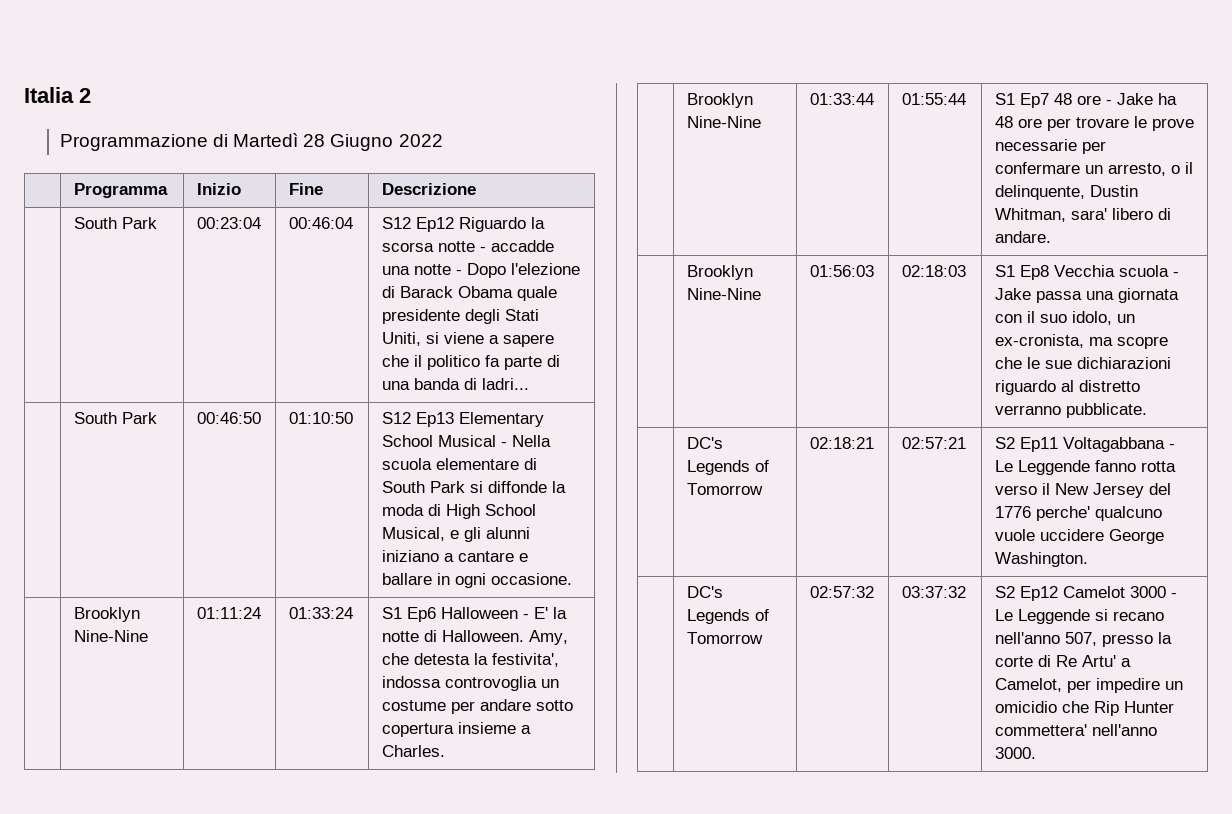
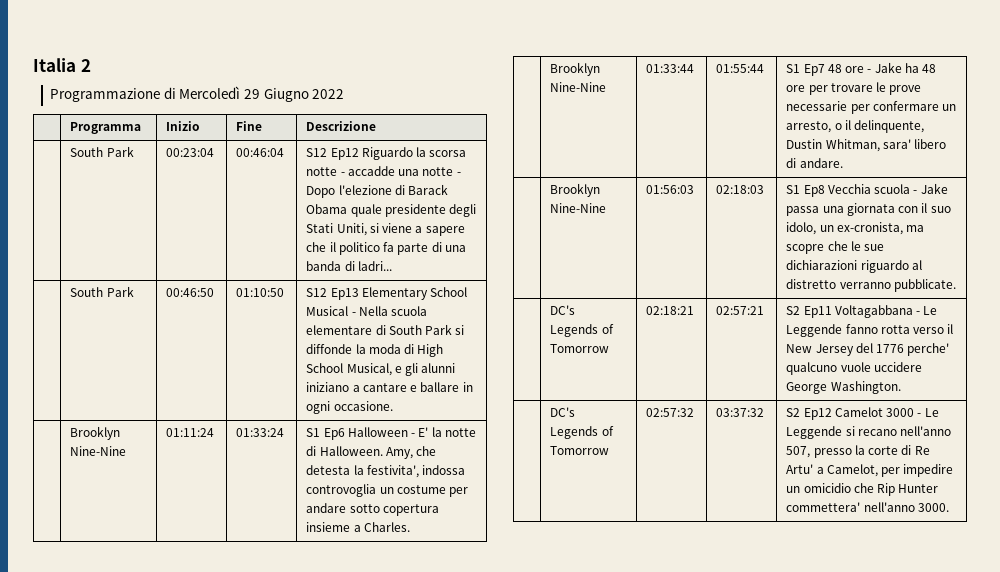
[233,133,326,147] Martedì 28 -> [179,86,261,99] Mercoledì 29

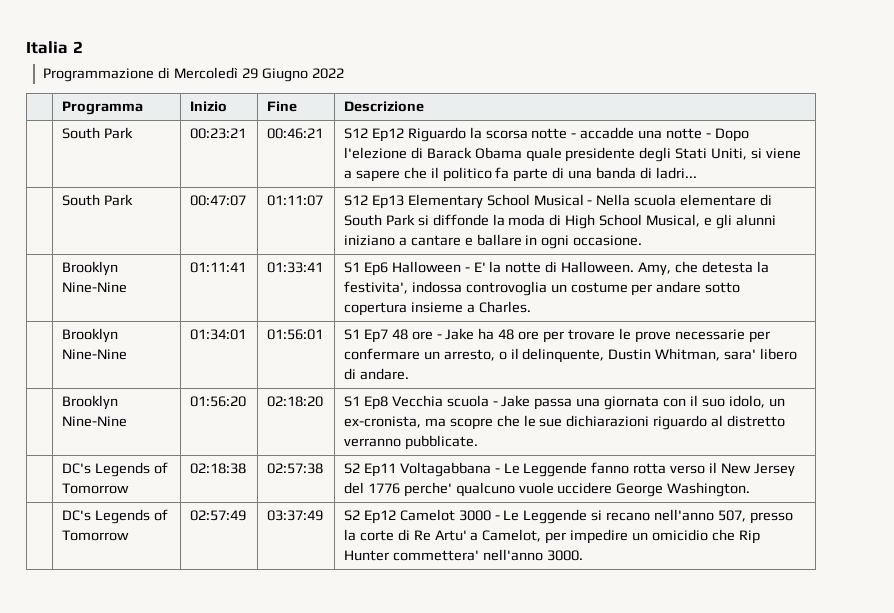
[166,148,215,157] [236,148,285,157] 00:23:04 | 00:46:04 -> [189,128,246,139] [266,128,323,139] 00:23:21 | 00:46:21
[166,288,215,297] [236,288,285,297] 00:46:50 | 01:10:50 -> [189,195,246,206] [266,195,323,206] 00:47:07 | 01:11:07
[166,428,215,437] [236,428,285,437] 01:11:24 | 01:33:24 -> [189,262,246,273] [266,262,323,273] 01:11:41 | 01:33:41
[646,64,695,73] [716,64,765,73] 01:33:44 | 01:55:44 -> [189,329,246,340] [266,329,323,340] 01:34:01 | 01:56:01
[646,185,695,194] [716,185,765,194] 01:56:03 | 02:18:03 -> [189,396,246,407] [266,396,323,407] 01:56:20 | 02:18:20
[646,306,695,315] [716,306,765,315] 02:18:21 | 02:57:21 -> [189,463,246,474] [266,463,323,474] 02:18:38 | 02:57:38
[646,408,695,417] [716,408,765,417] 02:57:32 | 03:37:32 -> [189,510,246,521] [266,510,323,521] 02:57:49 | 03:37:49

